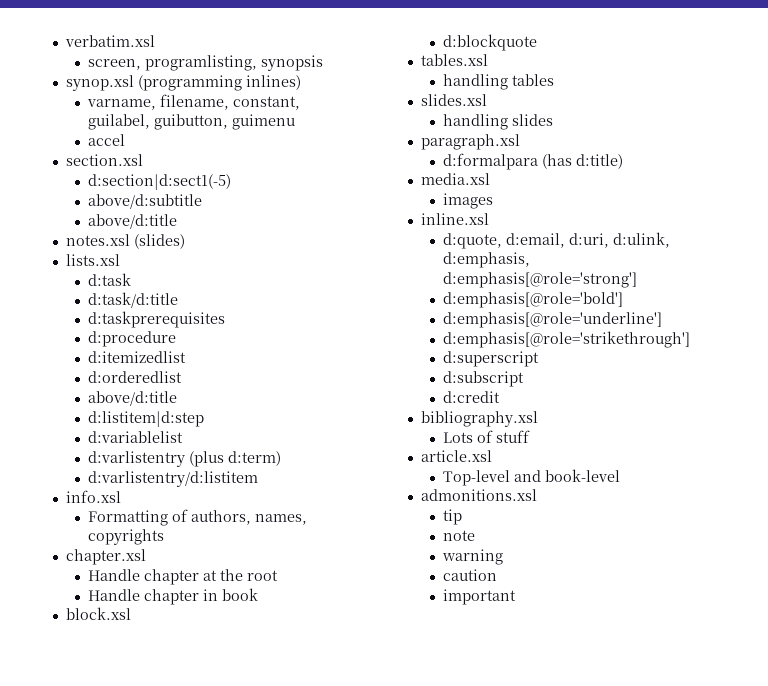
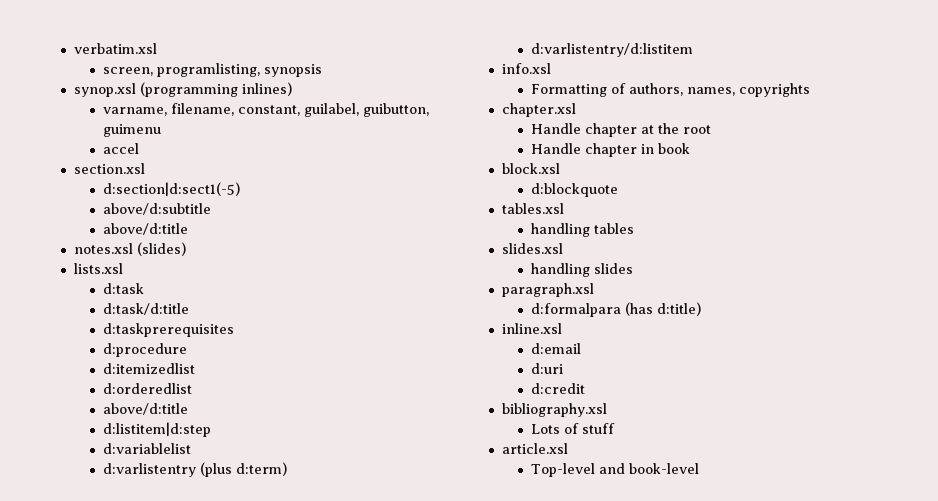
[420,173,490,185] [442,193,493,209] // media.xsl // images -> (701, 309) none
[442,232,670,249] [442,252,530,268] [442,272,637,288] [442,292,623,308] [442,312,662,328] [442,331,690,348] [442,351,539,367] [442,371,524,387] d:quote, d:email, d:uri, d:ulink, d:emphasis, d:emphasis[@role='strong'] // d:emphasis[@role='bold'] // d:emphasis[@role='underline'] // d:emphasis[@role='strikethrough'] // d:superscript // d:subscript -> [530,343,581,354] [530,363,563,374] d:email // d:uri
[420,489,537,501] [442,509,462,525] [442,530,475,541] [441,549,503,565] [442,569,497,581] [442,589,516,605] // admonitions.xsl // tip // note // warning // caution // important -> (699, 468) none

